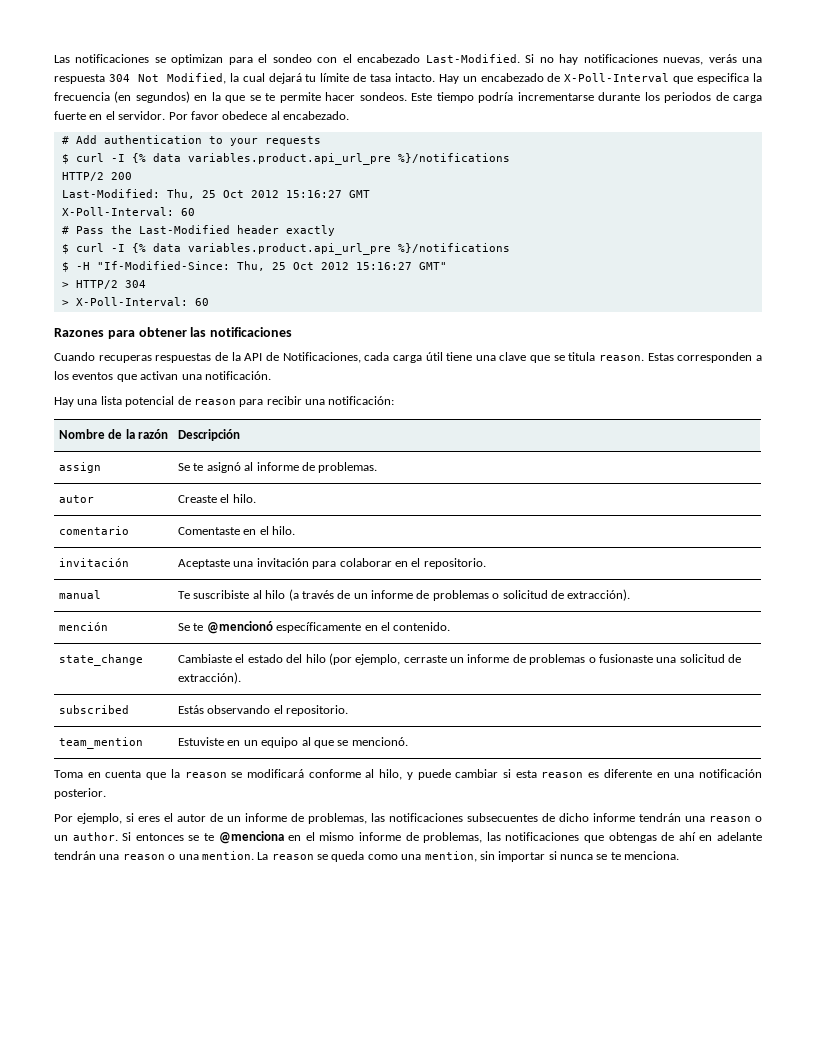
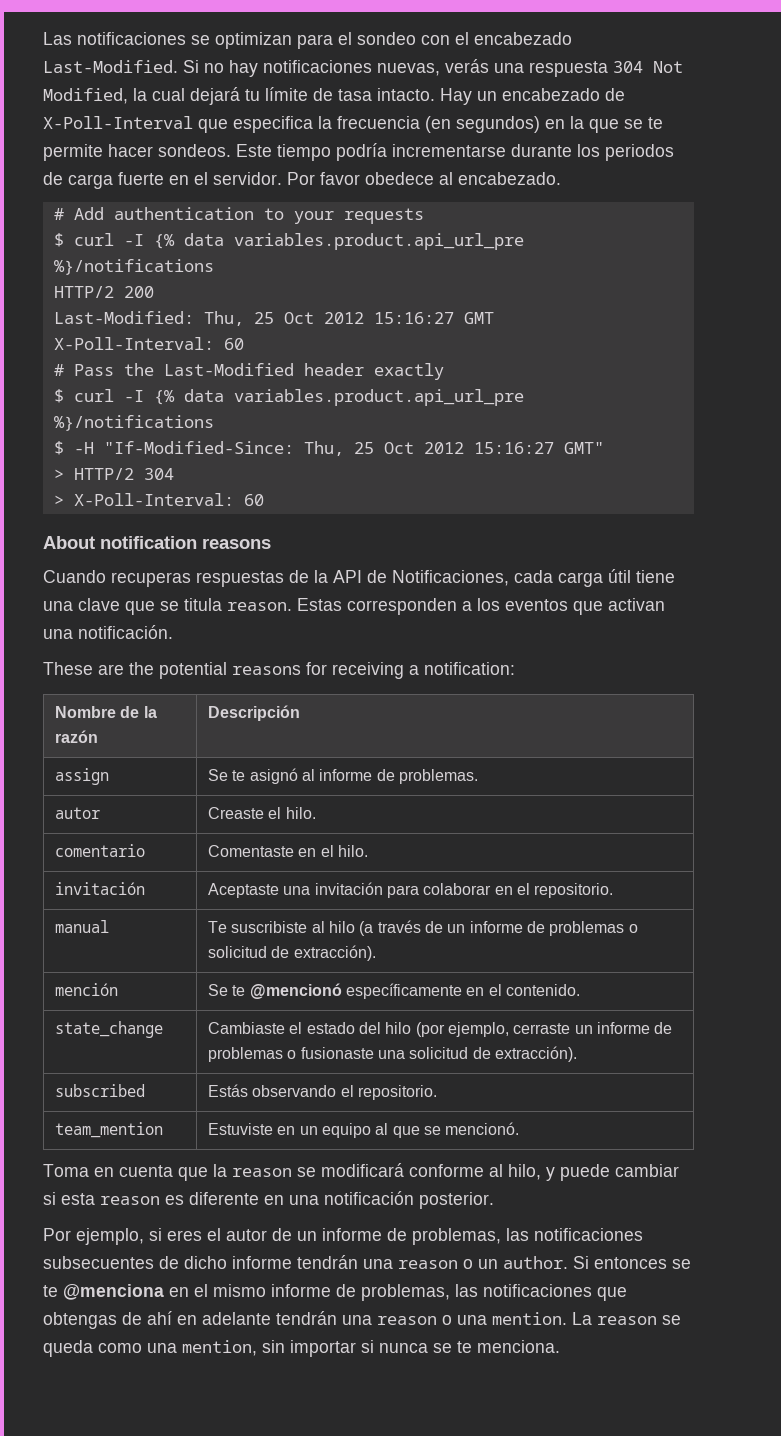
[54,327,293,339] Razones para obtener las notificaciones -> [43,536,271,549] About notification reasons
[54,396,395,407] Hay una lista potencial de reason para recibir una notificación: -> [43,662,515,679] These are the potential reasons for receiving a notification:

